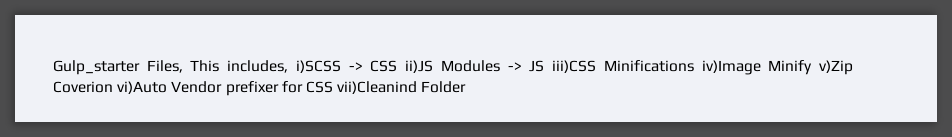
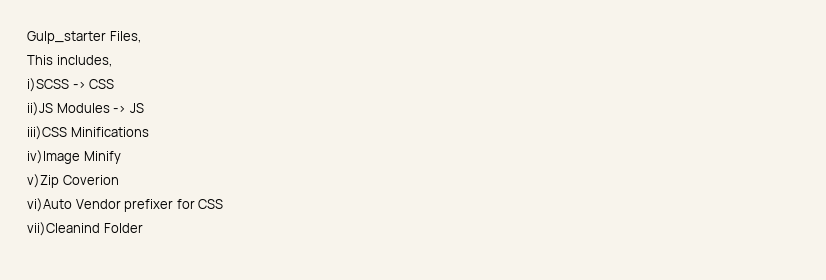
(183, 66) none -> (141, 37) //
(289, 66) none -> (112, 61) //
(398, 66) none -> (115, 84) //
(545, 66) none -> (144, 108) //
(694, 66) none -> (149, 132) //
(813, 67) none -> (121, 157) //
(113, 87) none -> (119, 180) //
(333, 87) none -> (224, 204) //

